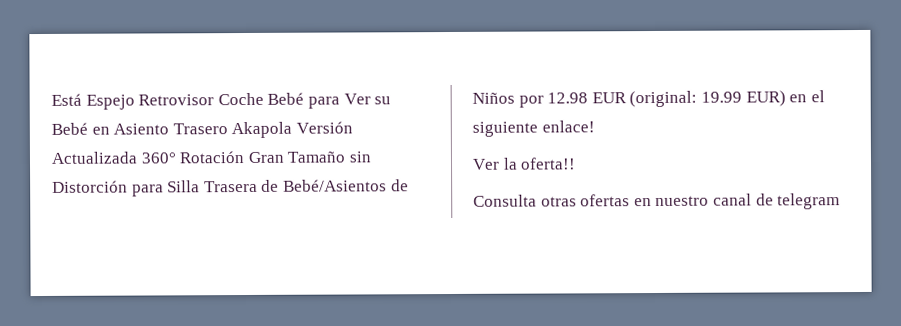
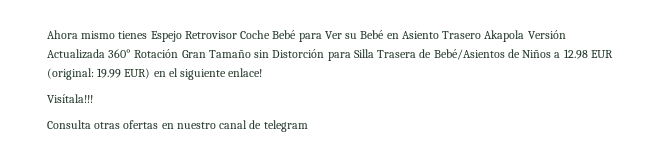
[51,93,82,106] Está -> [47,30,148,39] Ahora mismo tienes
[518,95,544,108] por -> [554,52,561,58] a
[472,157,577,170] Ver la oferta!! -> [47,94,93,103] Visítala!!!

